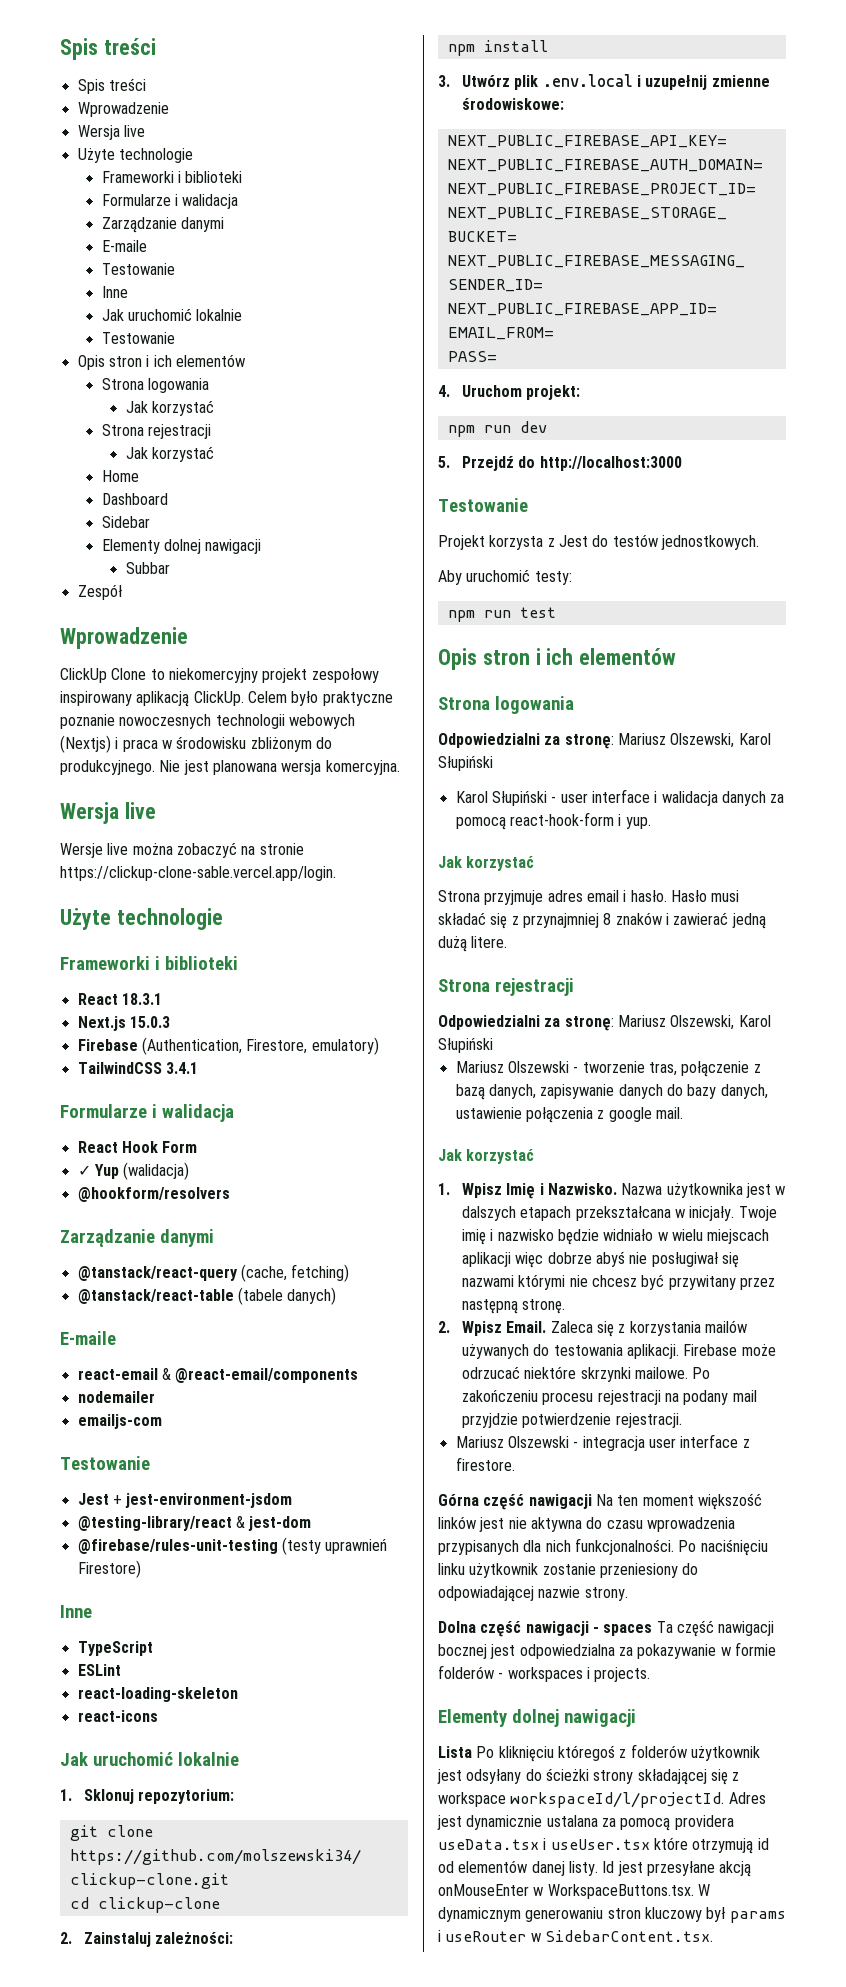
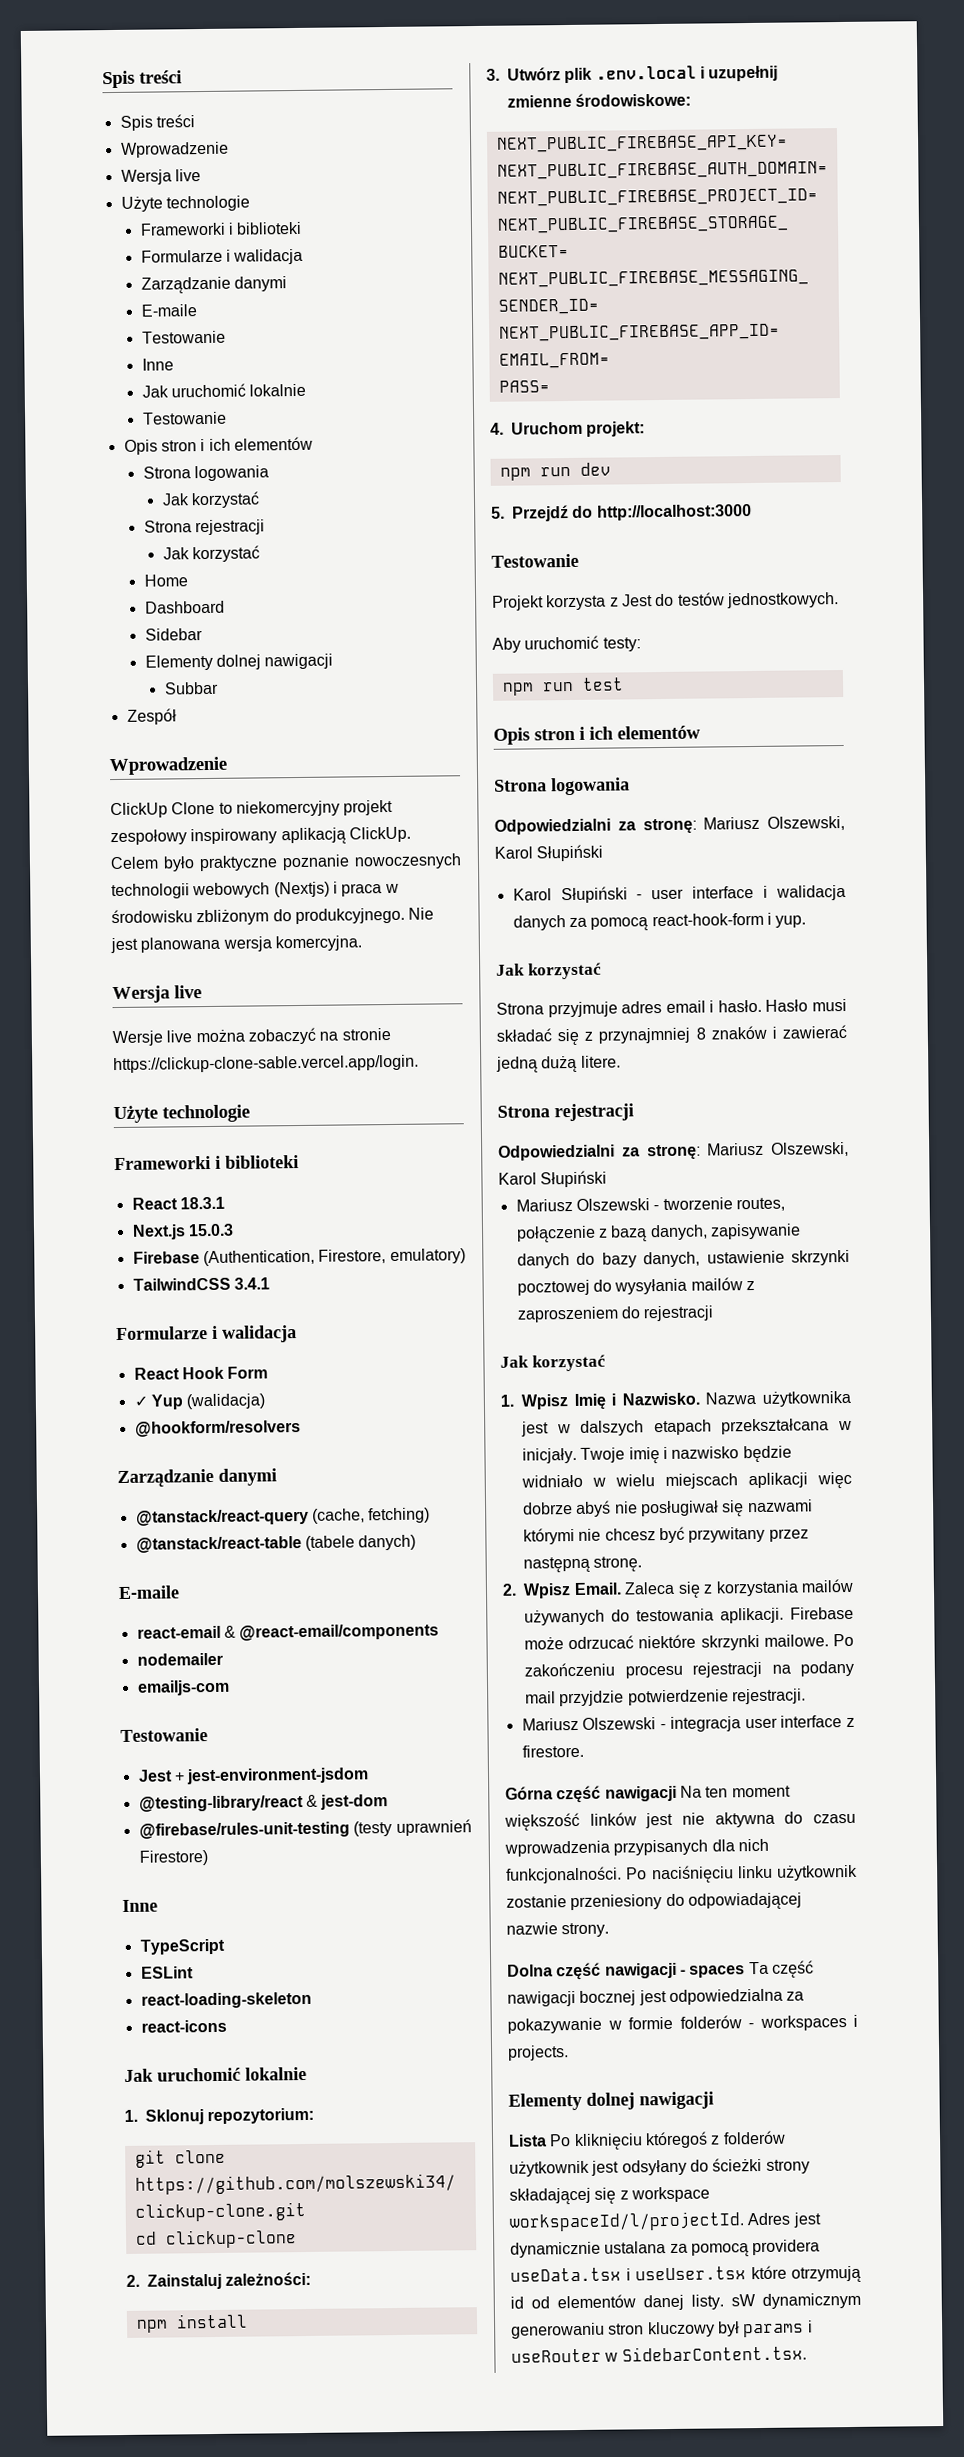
[648,1062,677,1076] tras, -> [735,1197,785,1212] routes,
[525,1107,683,1123] połączenia z google mail. -> [791,1249,850,1266] [516,1277,755,1296] [516,1305,715,1323] skrzynki pocztowej do wysyłania mailów z zaproszeniem do rejestracji
[602,1861,752,1877] [438,1884,710,1899] Id jest przesyłane akcją onMouseEnter w WorkspaceButtons.tsx. W -> [731,2294,756,2307] sW

